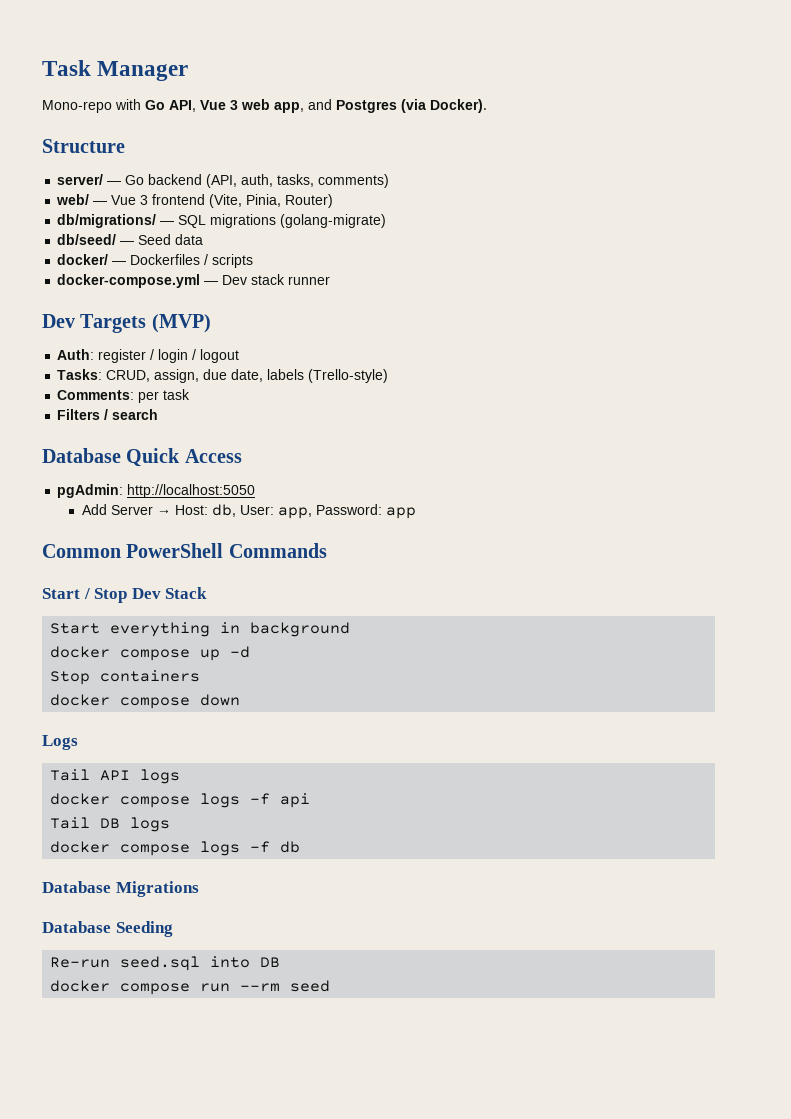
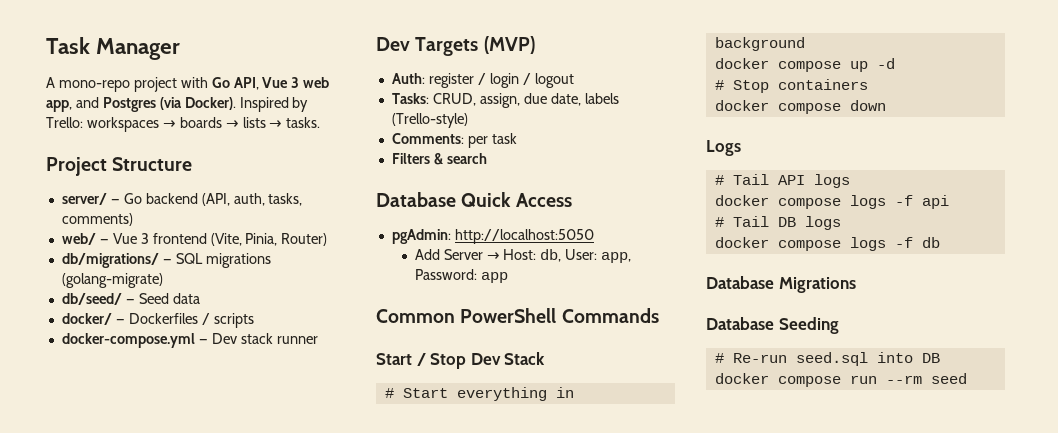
[42,100,112,113] Mono-repo -> [46,77,177,92] A mono-repo project
(487, 106) // -> [239,97,309,112] [46,117,321,132] [46,157,107,176] Inspired by Trello: workspaces → boards → lists → tasks. // Project
[104,409,109,420] / -> [433,153,444,165] &
(208, 593) none -> [384,388,394,398] #
(251, 652) none -> [714,80,724,90] #
(78, 742) none -> [714,175,724,185] #
(311, 800) none -> [714,217,724,227] #
(173, 929) none -> [714,353,724,363] #

